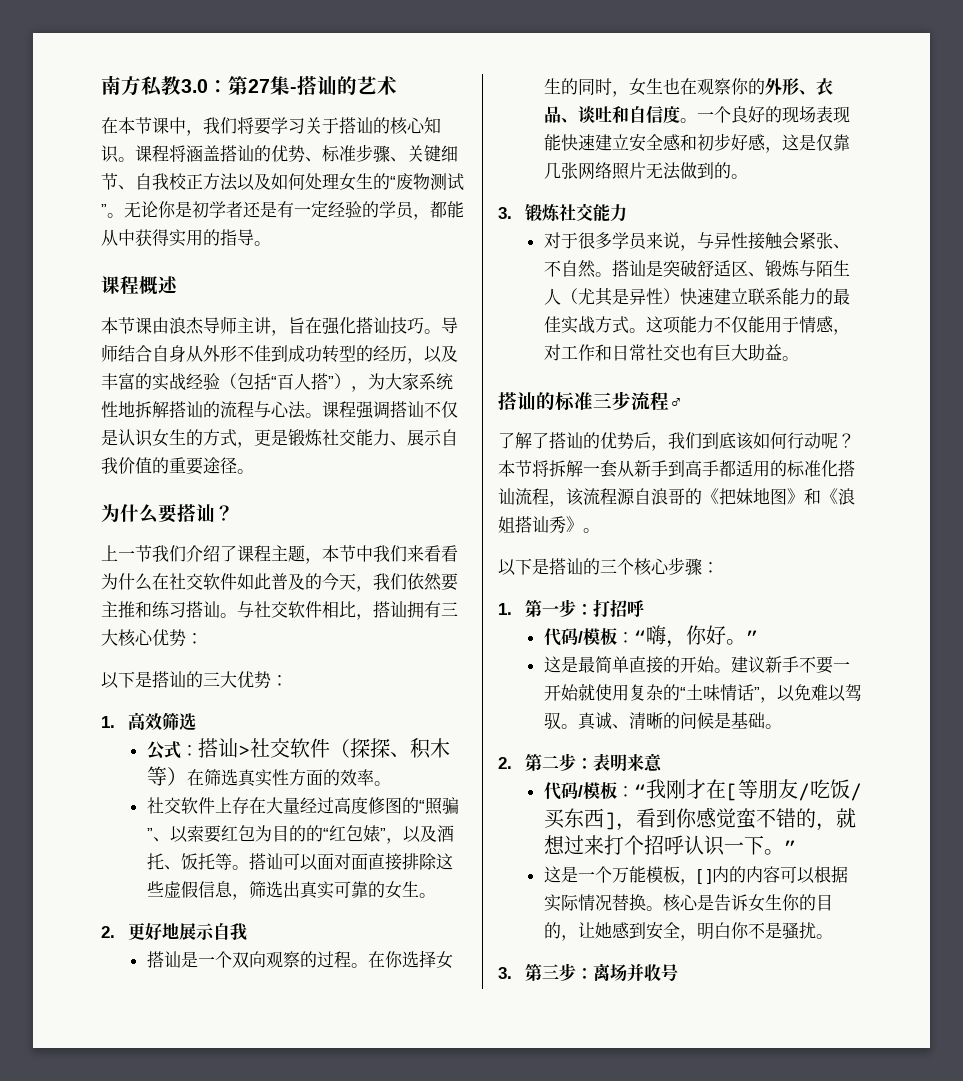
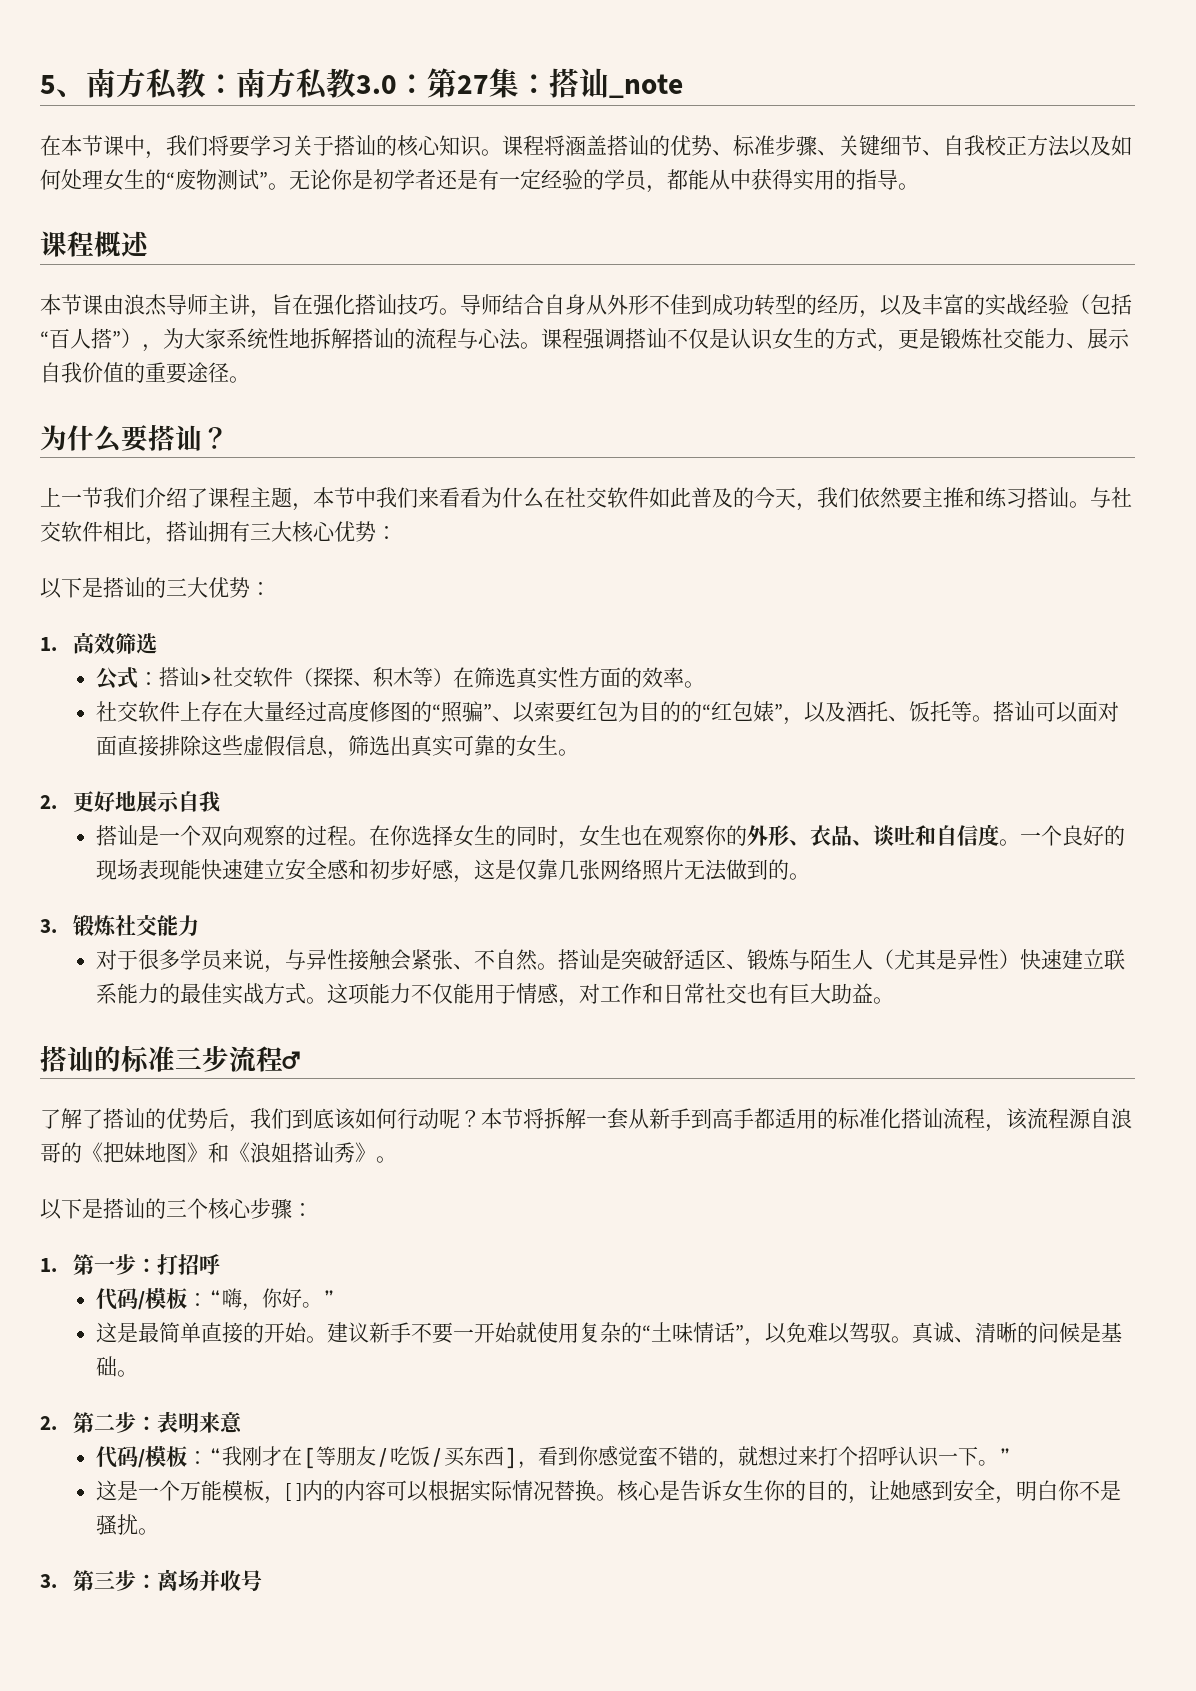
(101, 85) none -> [40,68,236,100] 5、南方私教：
[290,76,397,95] -搭讪的艺术 -> [519,68,683,98] ：搭讪_note

